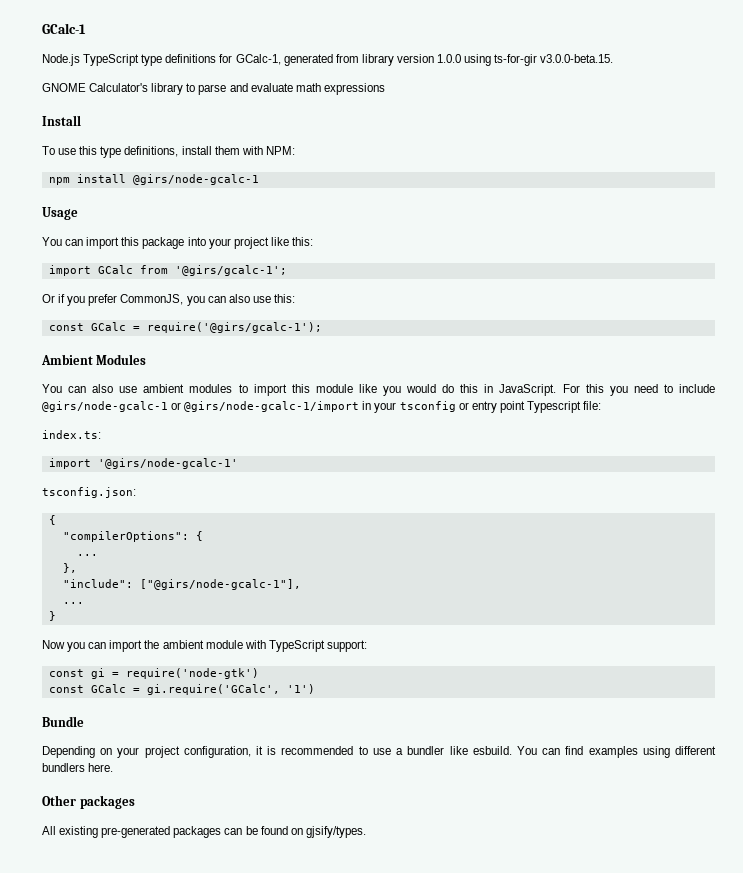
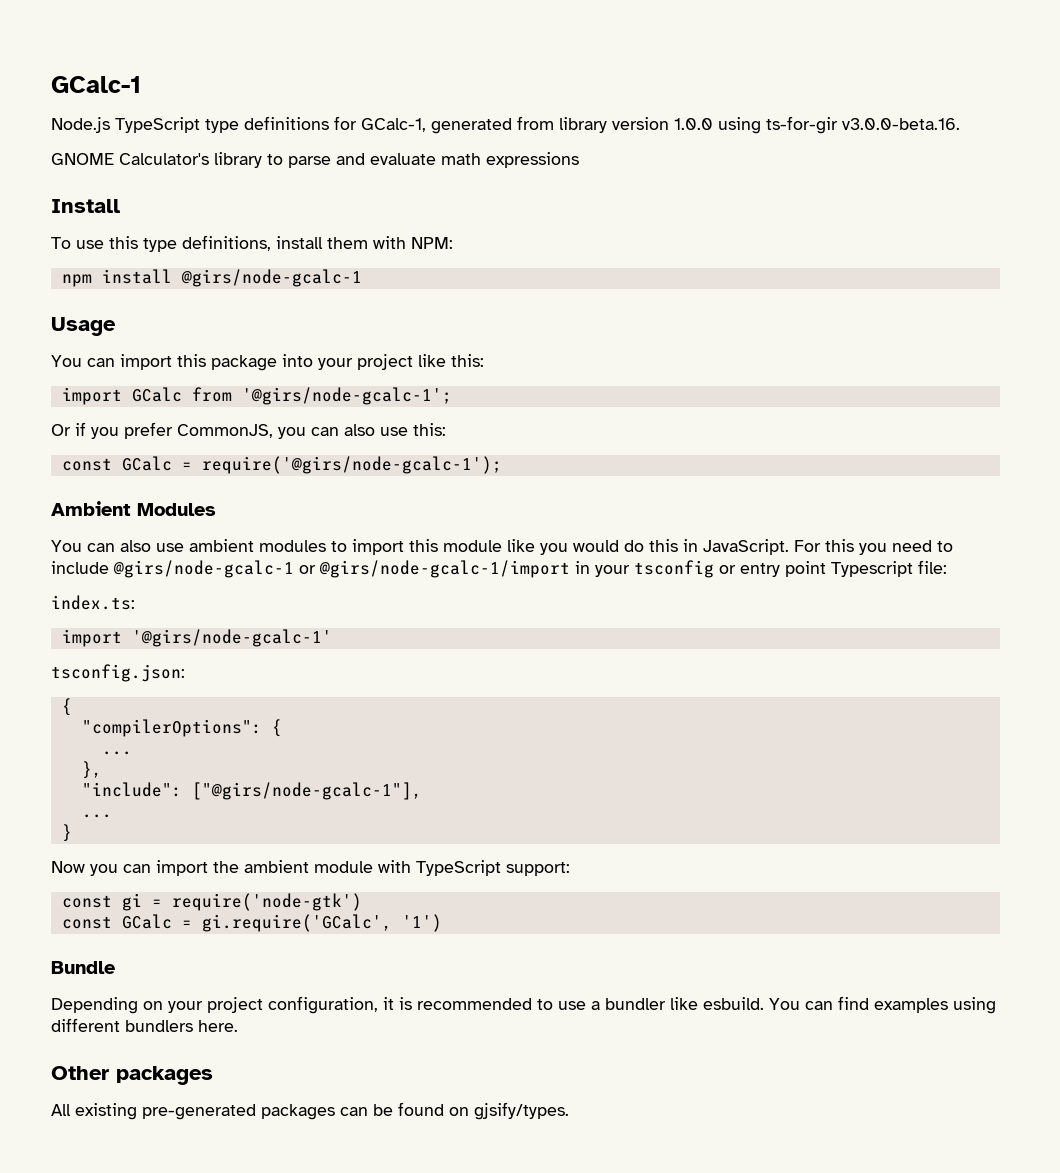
[540,54,614,63] v3.0.0-beta.15. -> [842,118,960,130] v3.0.0-beta.16.
[174,265,287,276] '@girs/gcalc-1'; -> [241,387,452,405] '@girs/node-gcalc-1';
[146,322,322,333] require('@girs/gcalc-1'); -> [201,456,502,474] require('@girs/node-gcalc-1');

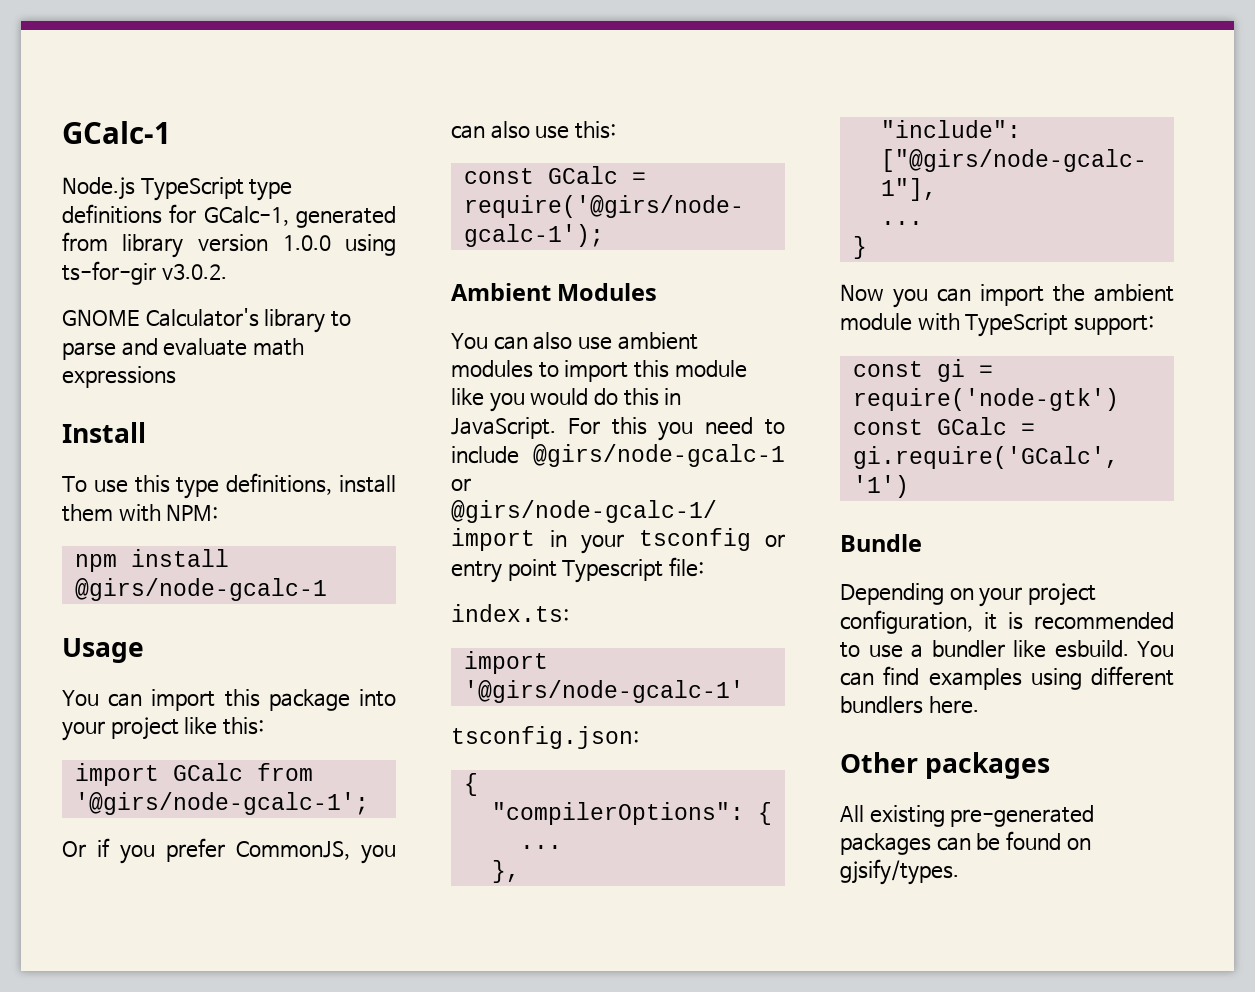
[842,118,960,130] v3.0.0-beta.16. -> [161,263,227,280] v3.0.2.

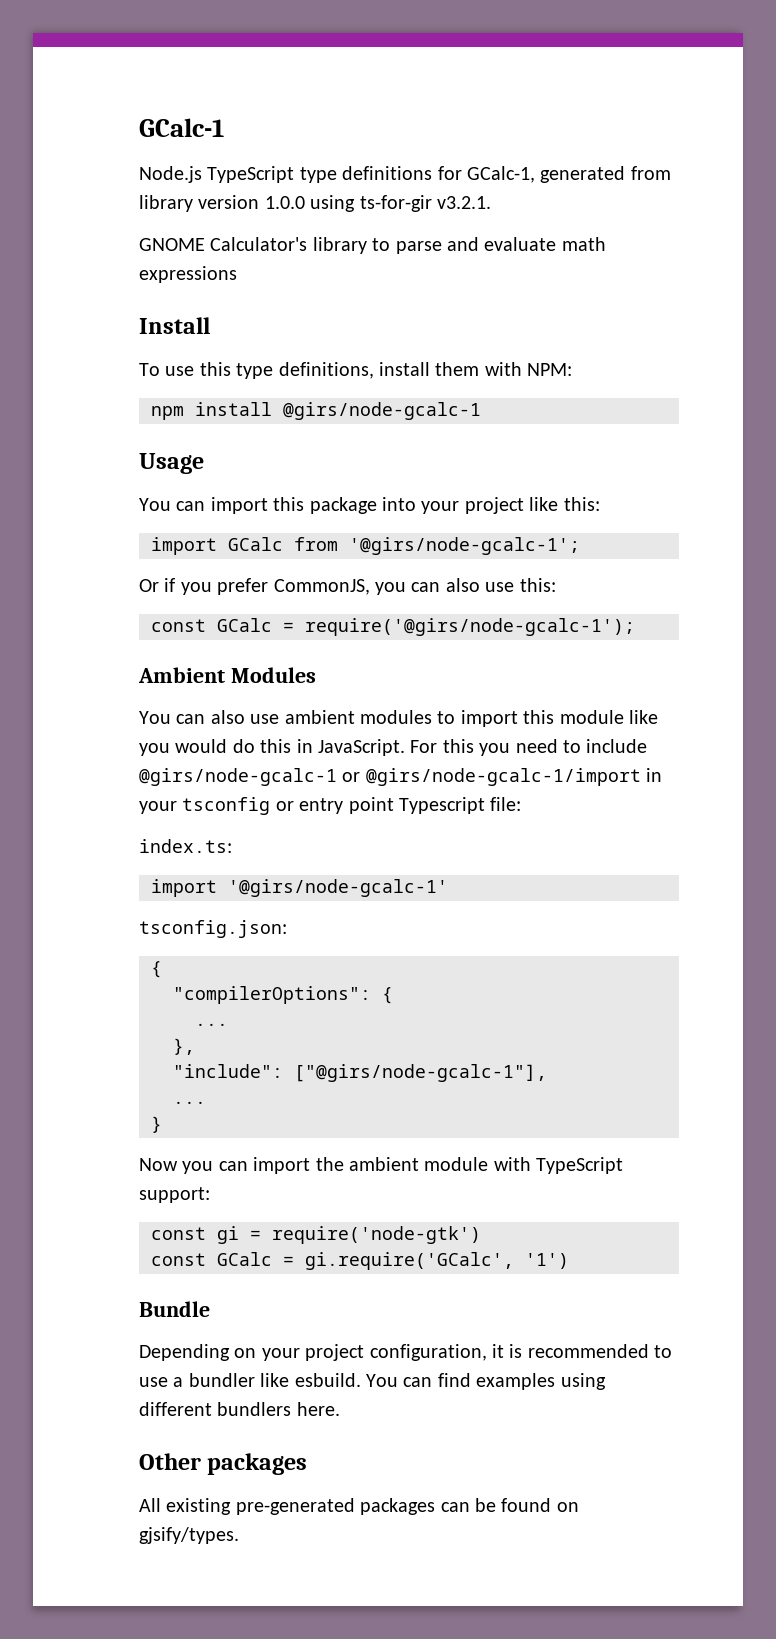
[161,263,227,280] v3.0.2. -> [437,196,491,209] v3.2.1.

